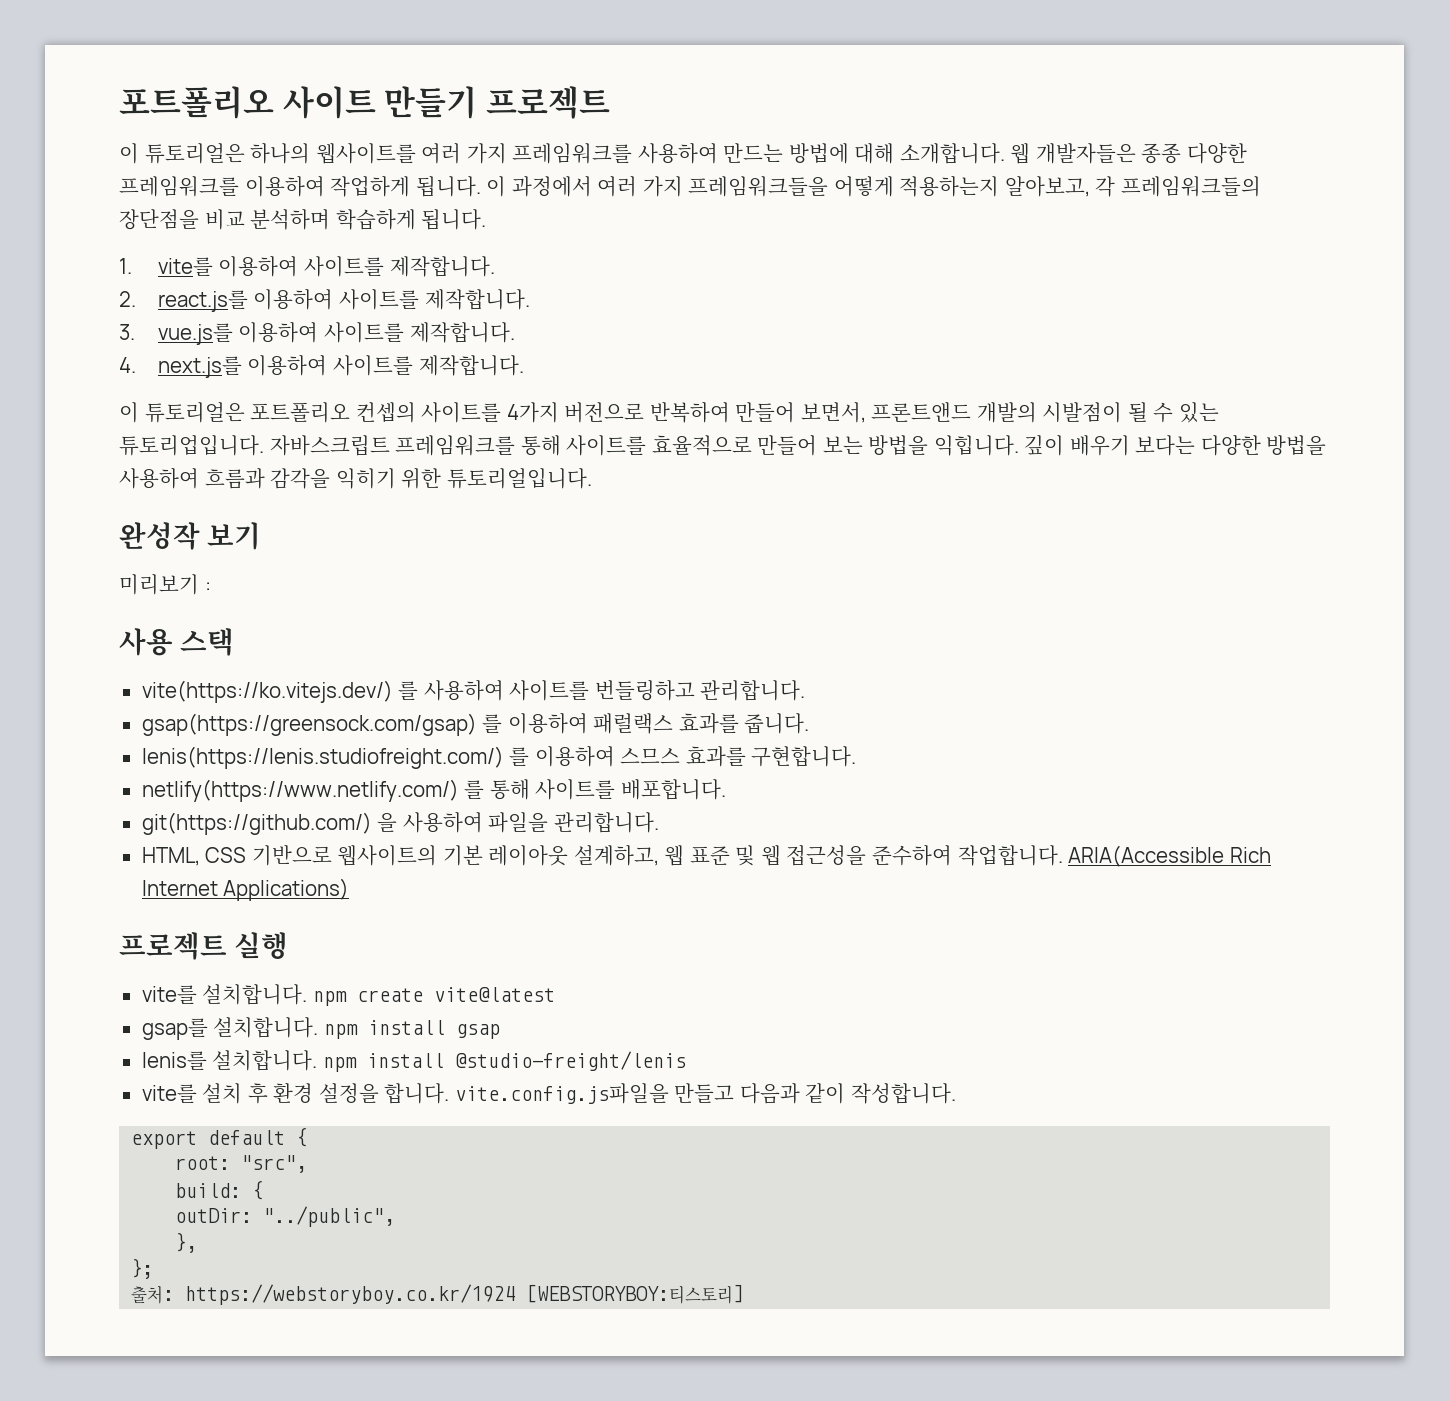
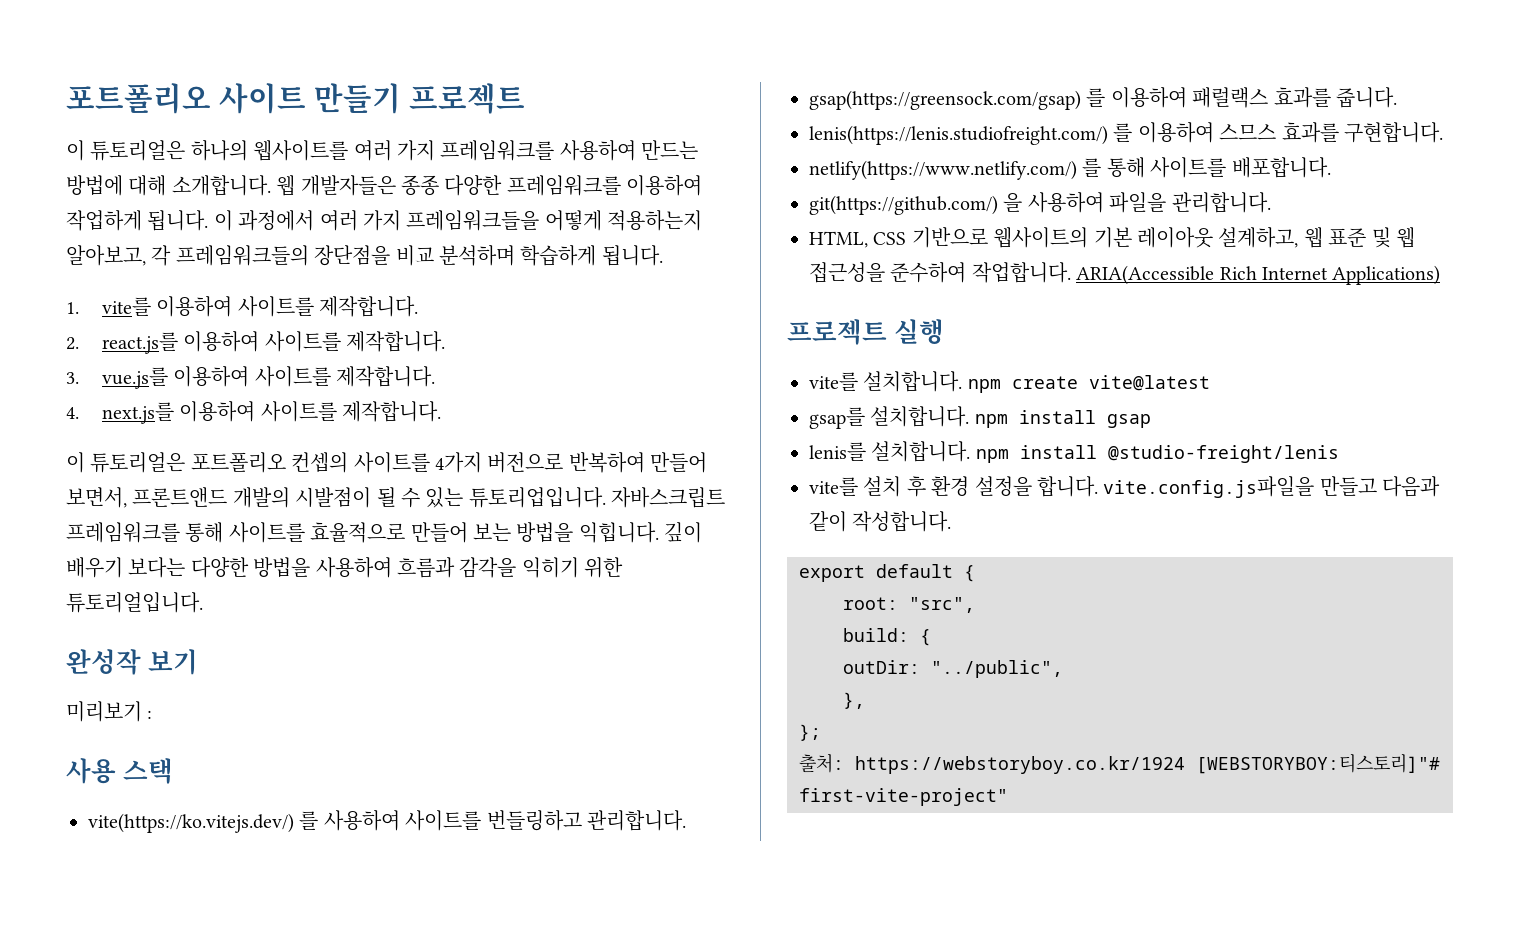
[526,1284,745,1304] [WEBSTORYBOY:티스토리] -> [1196,754,1440,774] [799,788,1008,806] [WEBSTORYBOY:티스토리]"# first-vite-project"

